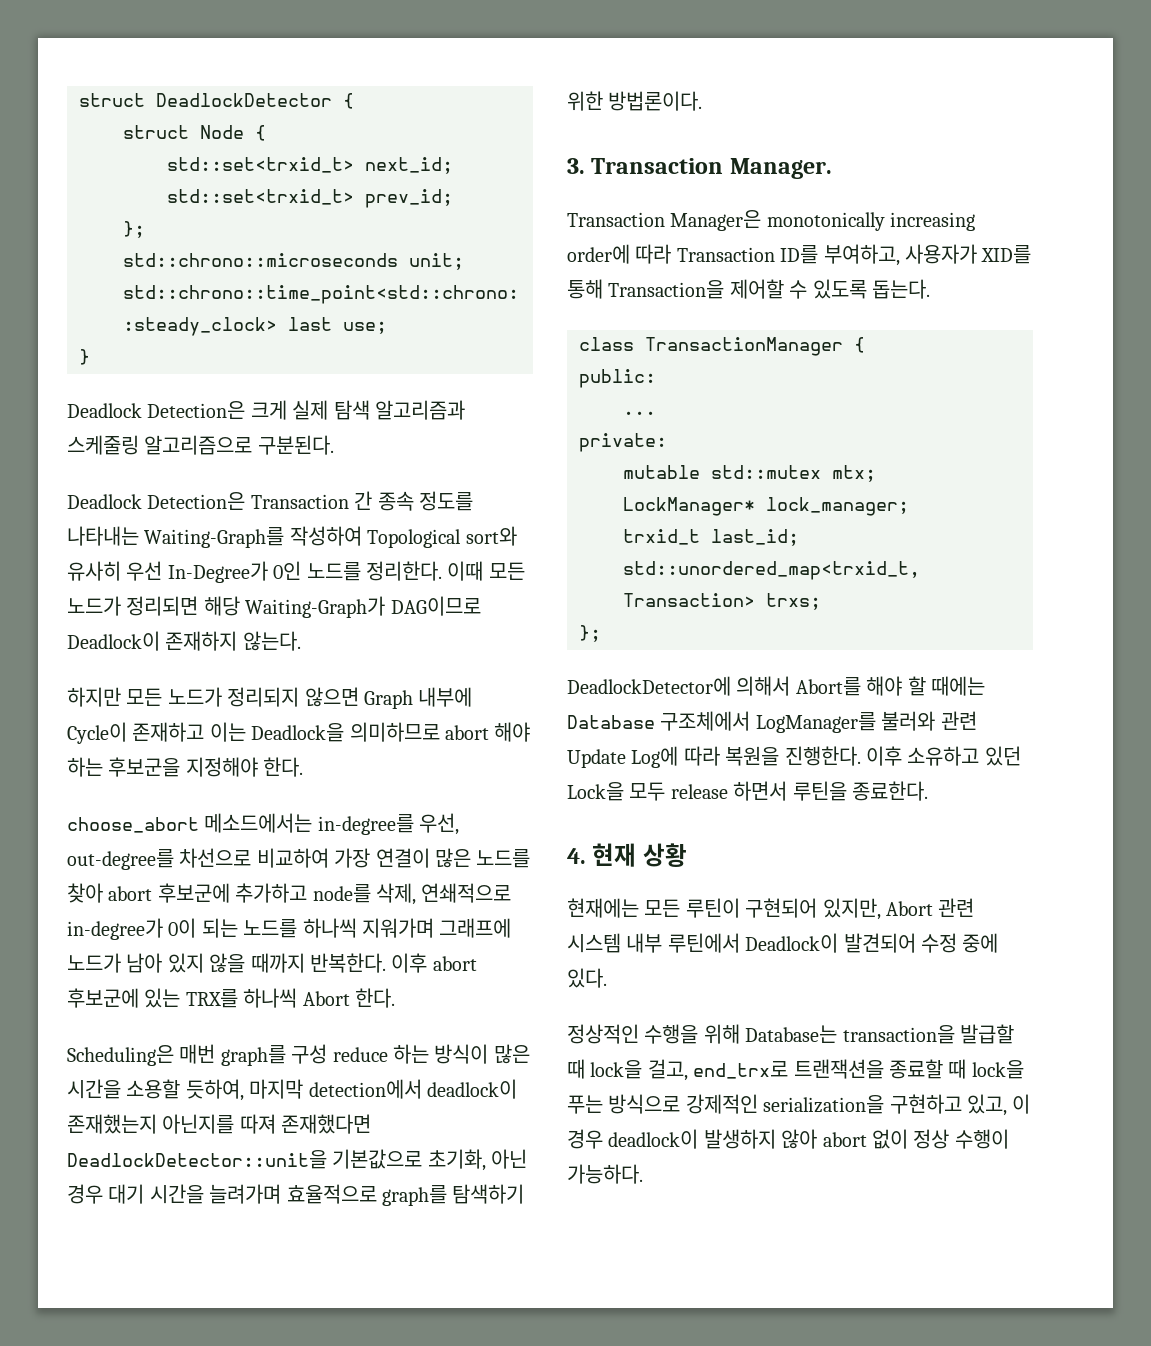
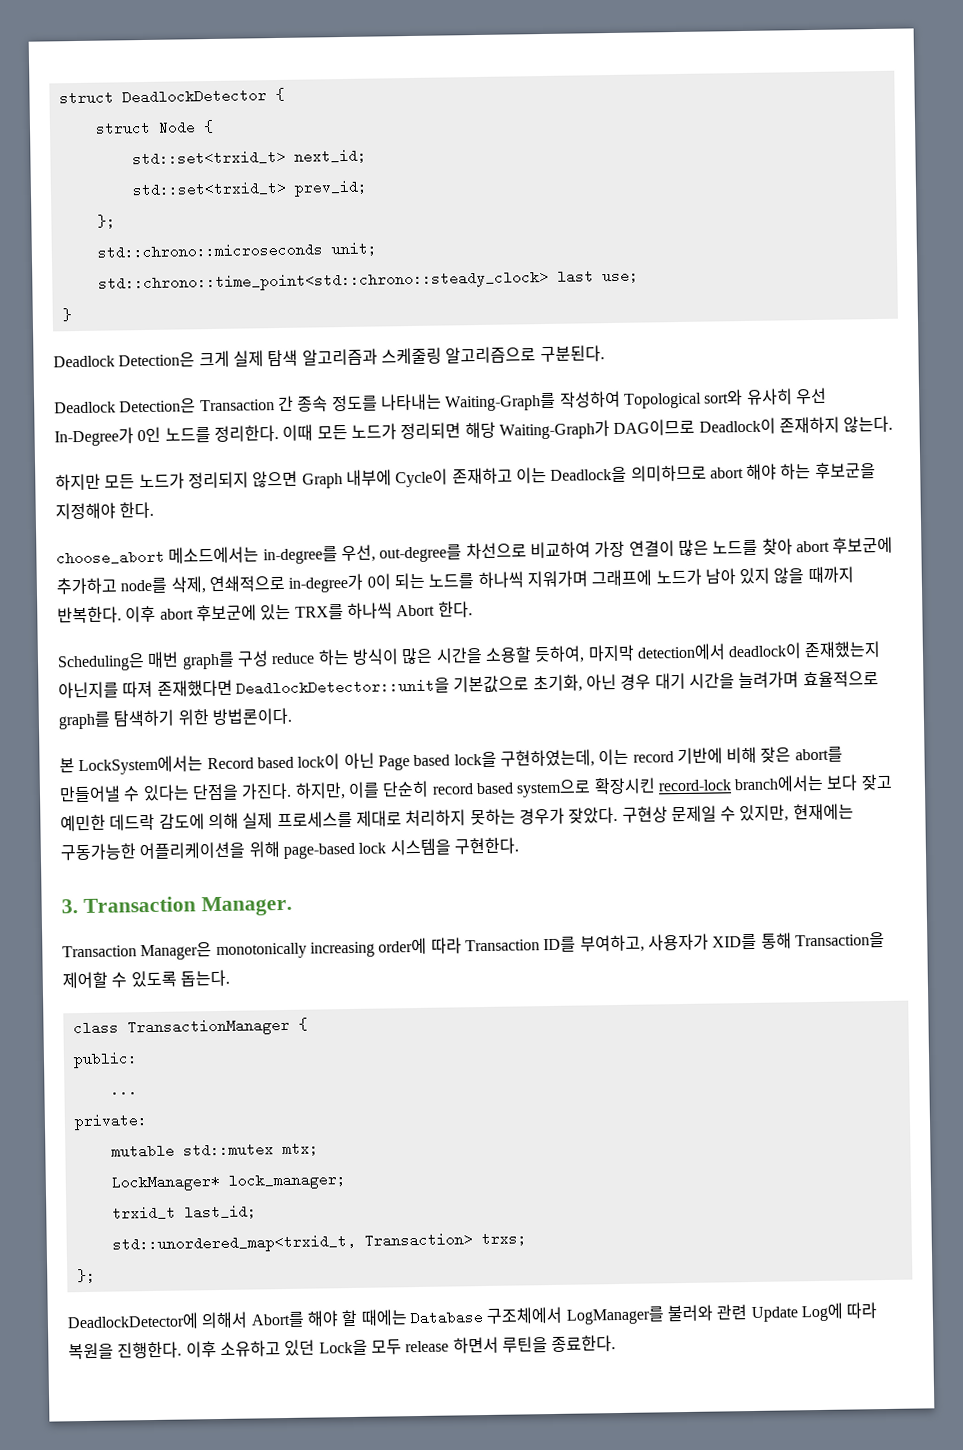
(703, 101) none -> [59,746,843,776] [59,773,893,803] [60,803,854,832] [60,837,519,861] // 본 LockSystem에서는 Record based lock이 아닌 Page based lock을 구현하였는데, 이는 record 기반에 비해 잦은 abort를 만들어낼 수 있다는 단점을 가진다. 하지만, 이를 단순히 record based system으로 확장시킨 record-lock branch에서는 보다 잦고 예민한 데드락 감도에 의해 실제 프로세스를 제대로 처리하지 못하는 경우가 잦았다. 구현상 문제일 수 있지만, 현재에는 구동가능한 어플리케이션을 위해 page-based lock 시스템을 구현한다.
[567,843,687,867] [567,898,975,920] [567,933,999,953] [567,968,607,988] [567,1024,1014,1044] [567,1059,1024,1081] [567,1094,1031,1116] [567,1129,1009,1149] [567,1164,643,1184] // 4. 현재 상황 // 현재에는 모든 루틴이 구현되어 있지만, Abort 관련 시스템 내부 루틴에서 Deadlock이 발견되어 수정 중에 있다. // 정상적인 수행을 위해 Database는 transaction을 발급할 때 lock을 걸고, end_trx로 트랜잭션을 종료할 때 lock을 푸는 방식으로 강제적인 serialization을 구현하고 있고, 이 경우 deadlock이 발생하지 않아 abort 없이 정상 수행이 가능하다. -> (617, 1344) none

